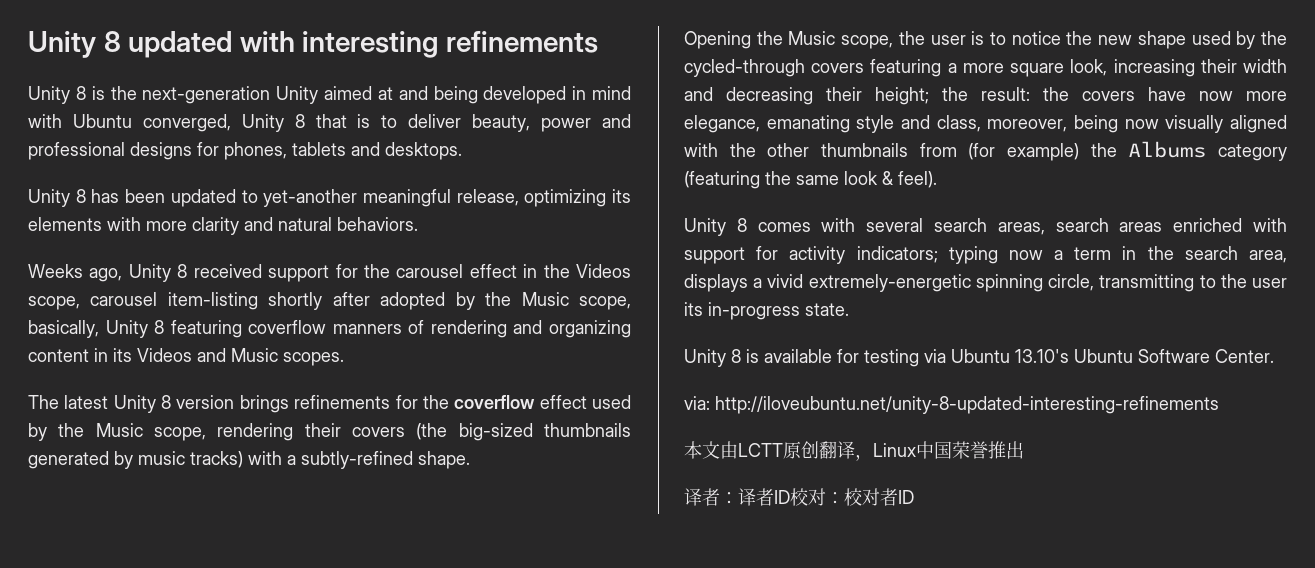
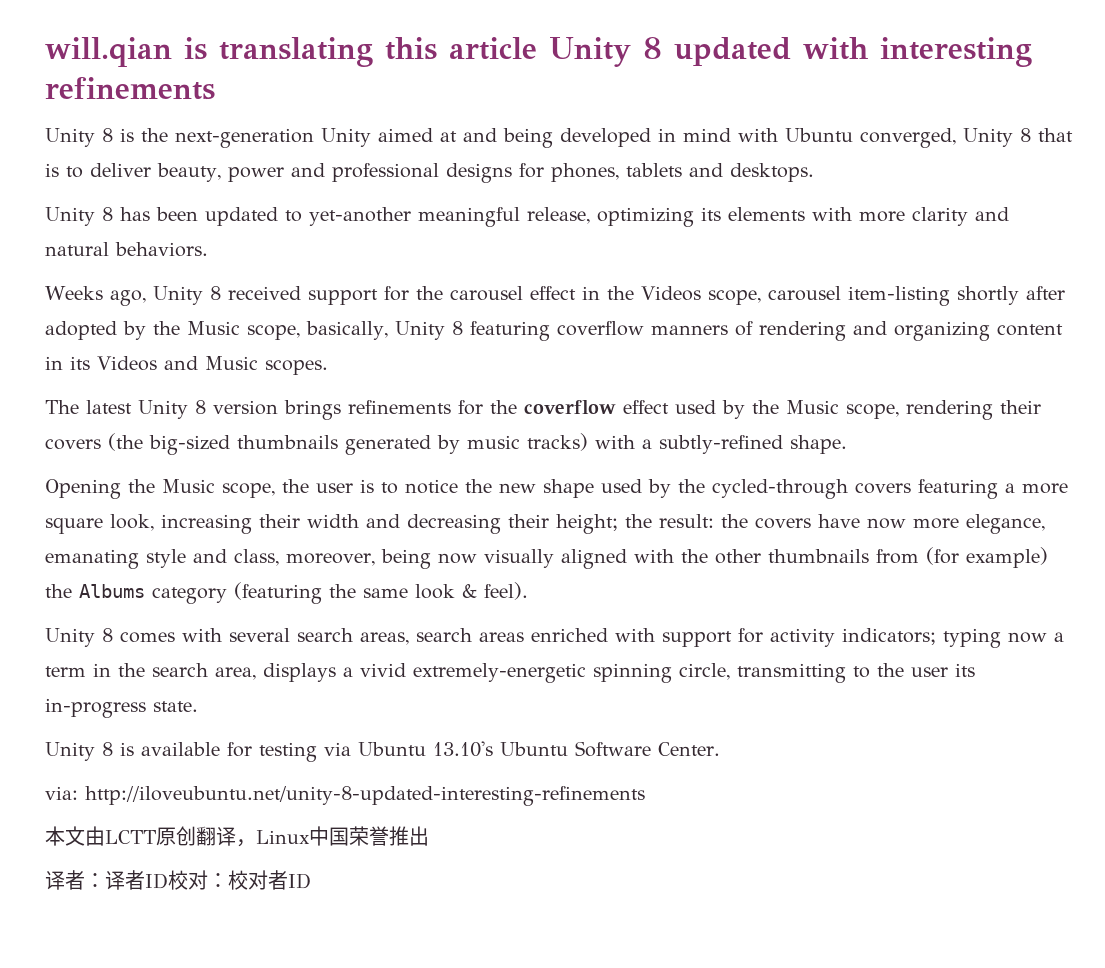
(28, 44) none -> [45,37,537,67] will.qian is translating this article

